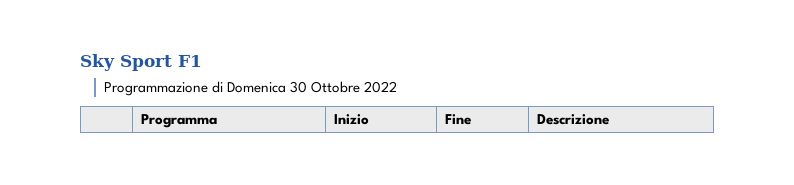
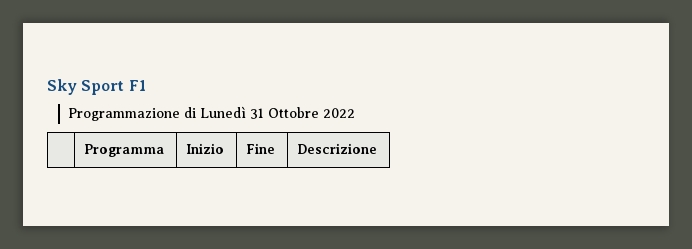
[227,81,308,93] Domenica 30 -> [200,106,265,119] Lunedì 31

